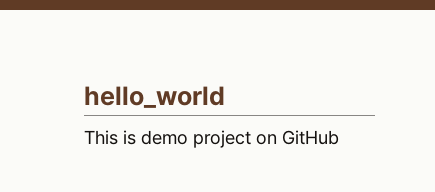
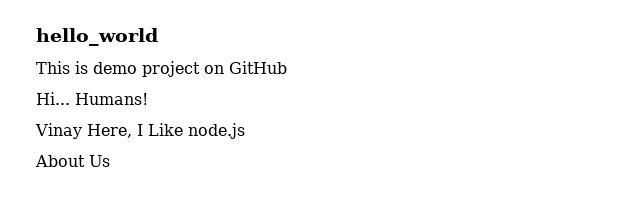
(339, 137) none -> [36,92,148,105] [35,123,245,139] [35,155,110,167] // Hi... Humans! // Vinay Here, I Like node.js // About Us

